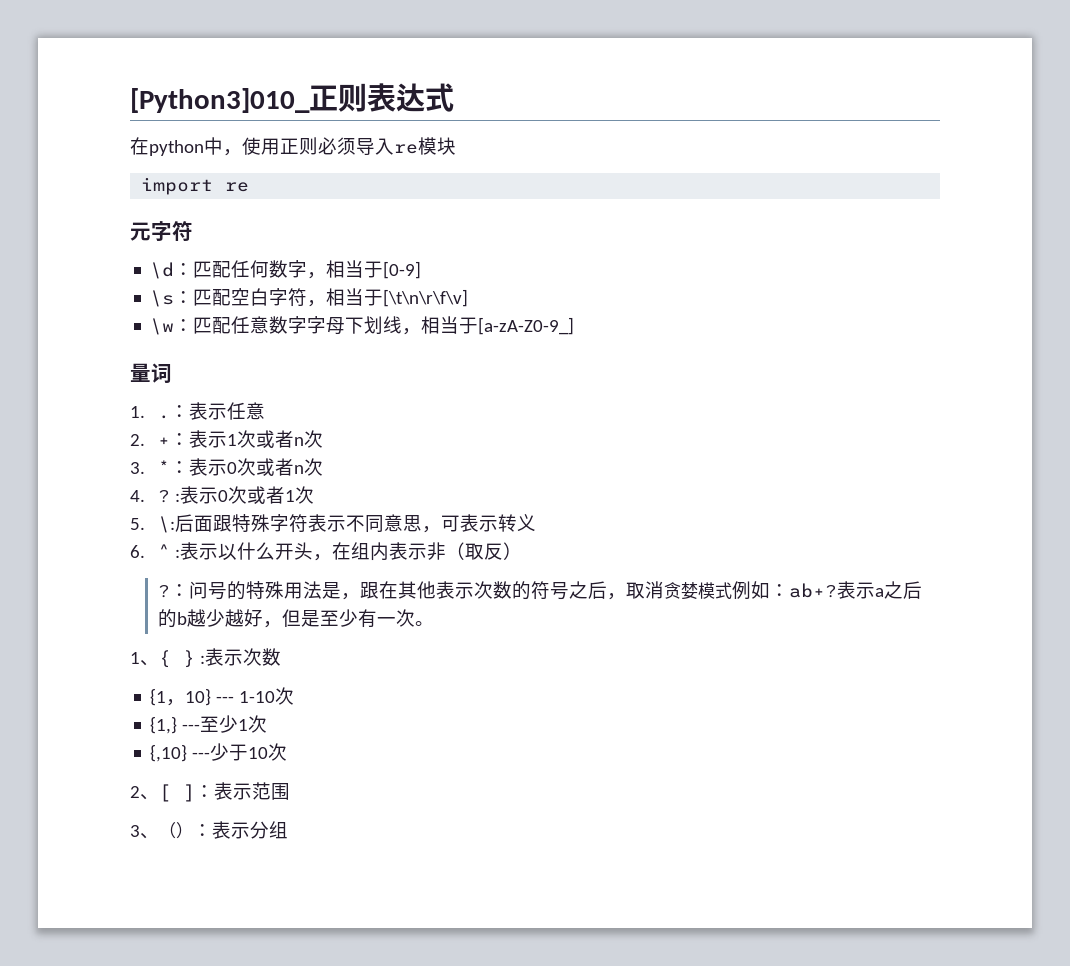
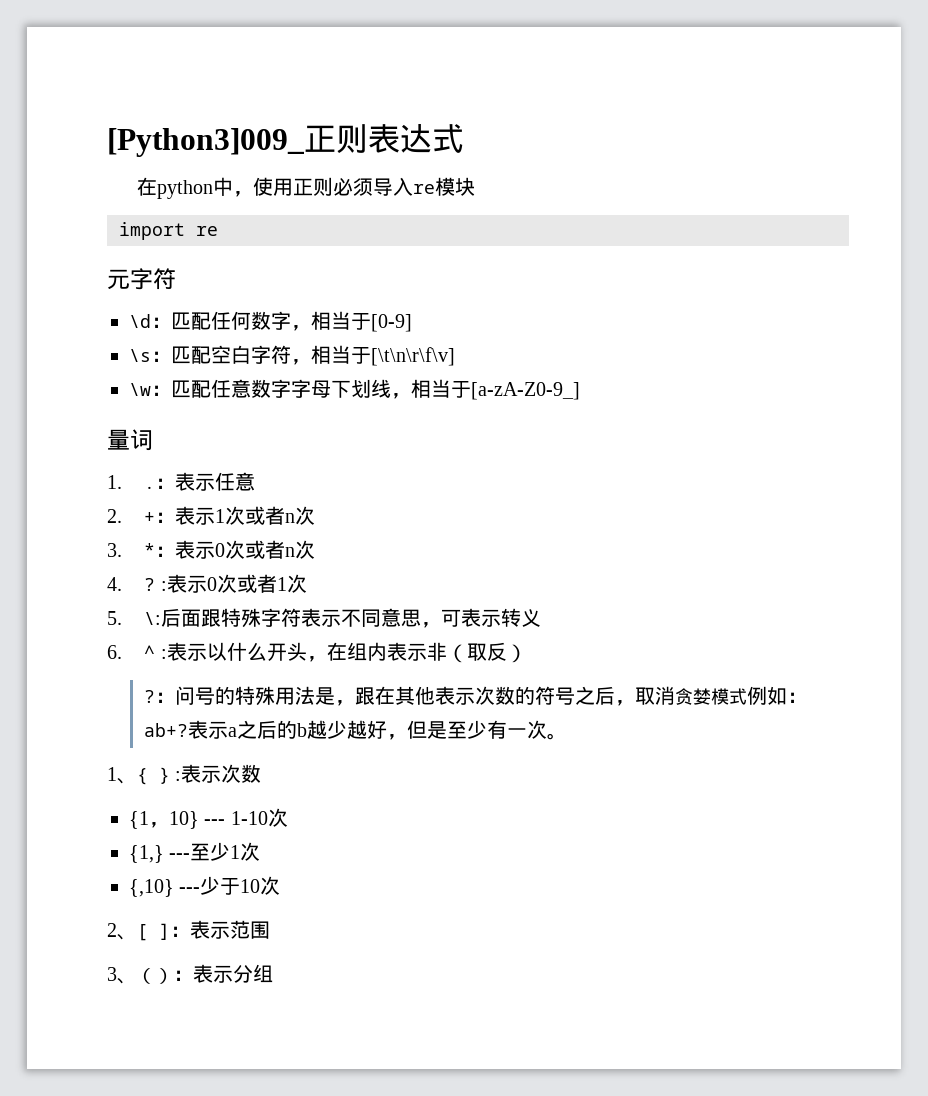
[130,88,310,113] [Python3]010_ -> [107,128,304,157] [Python3]009_

